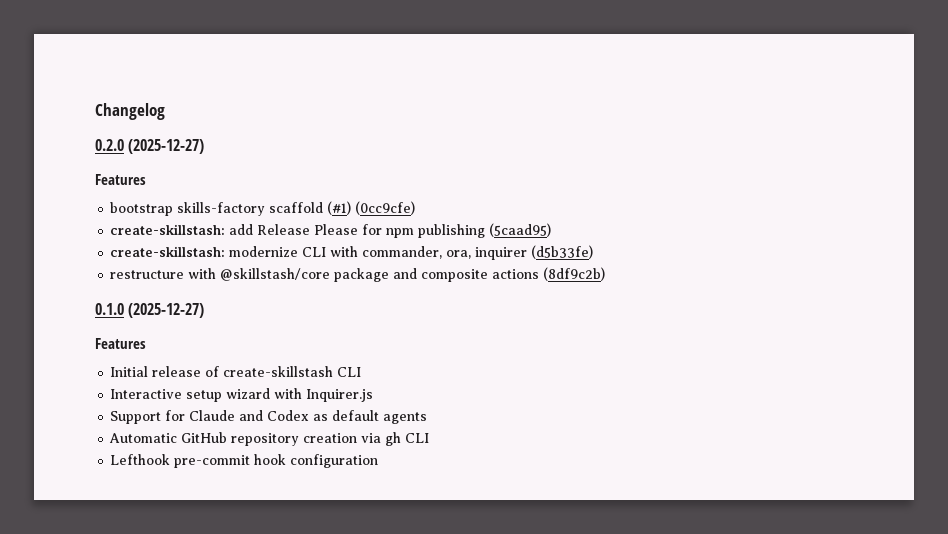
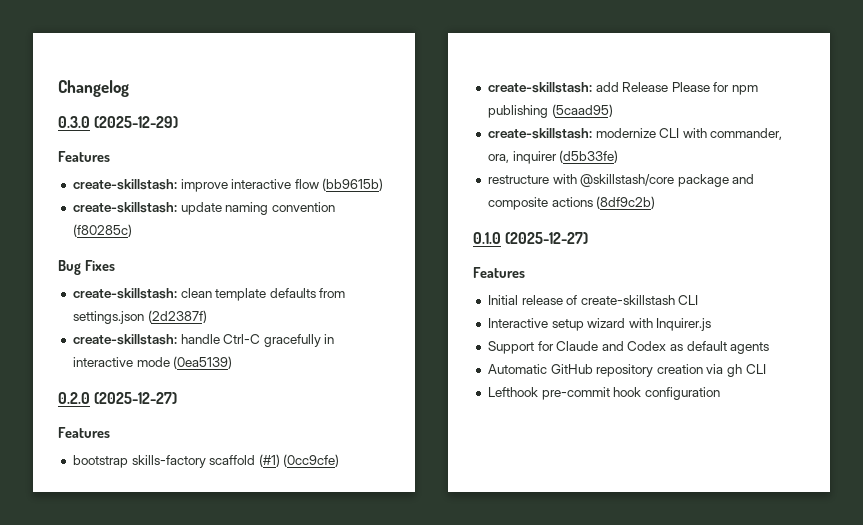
(165, 111) none -> [58,116,179,128] [58,151,110,162] [72,178,384,192] [72,202,335,215] [72,224,132,237] [58,260,115,275] [72,288,346,301] [72,310,207,324] [72,334,335,347] [72,356,233,369] // 0.3.0 (2025-12-29) // Features // create-skillstash: improve interactive flow (bb9615b) // create-skillstash: update naming convention (f80285c) // Bug Fixes // create-skillstash: clean template defaults from settings.json (2d2387f) // create-skillstash: handle Ctrl-C gracefully in interactive mode (0ea5139)

